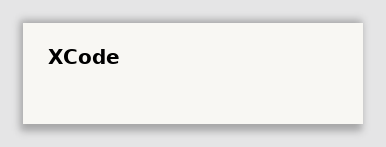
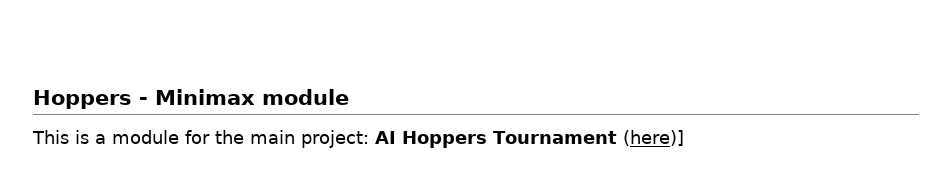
[48,49,120,64] XCode -> [33,89,349,109] [32,130,684,148] Hoppers - Minimax module // This is a module for the main project: AI Hoppers Tournament (here)]

